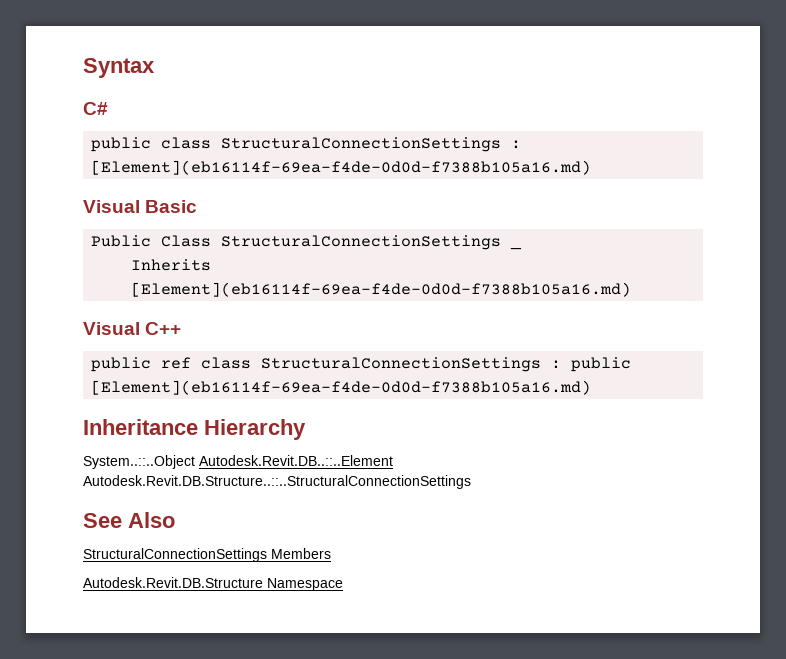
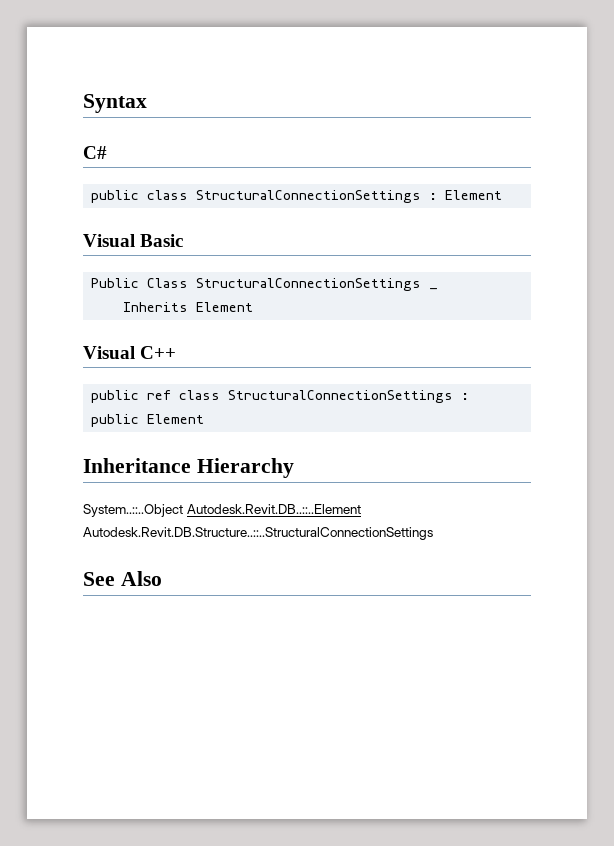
[91,160,592,175] [Element](eb16114f-69ea-f4de-0d0d-f7388b105a16.md) -> [445,190,503,200] Element
[131,282,632,297] [Element](eb16114f-69ea-f4de-0d0d-f7388b105a16.md) -> [196,302,254,312] Element
[91,380,592,395] [Element](eb16114f-69ea-f4de-0d0d-f7388b105a16.md) -> [147,414,205,424] Element
[83,548,331,562] [83,577,343,591] // StructuralConnectionSettings Members // Autodesk.Revit.DB.Structure Namespace -> (162, 578) none

